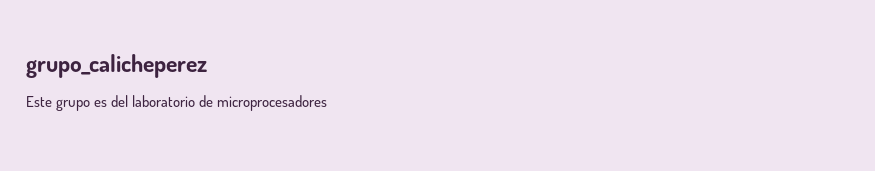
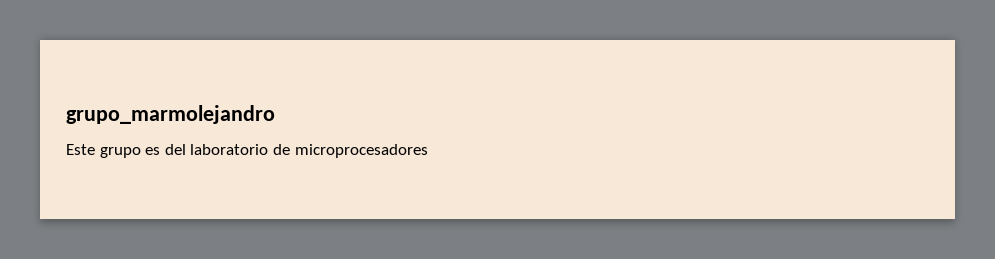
[26,54,207,78] grupo_calicheperez -> [66,105,275,124] grupo_marmolejandro

